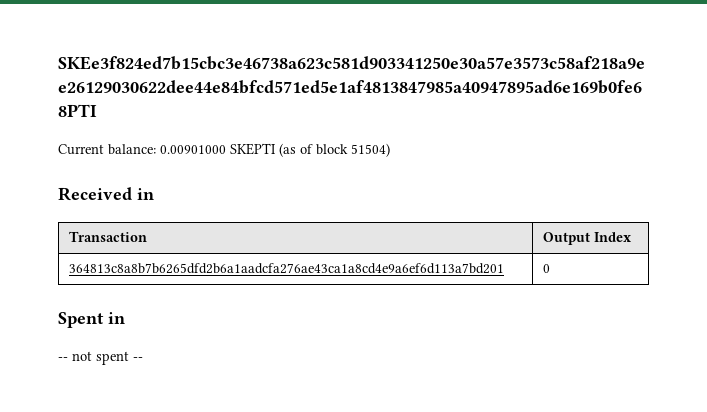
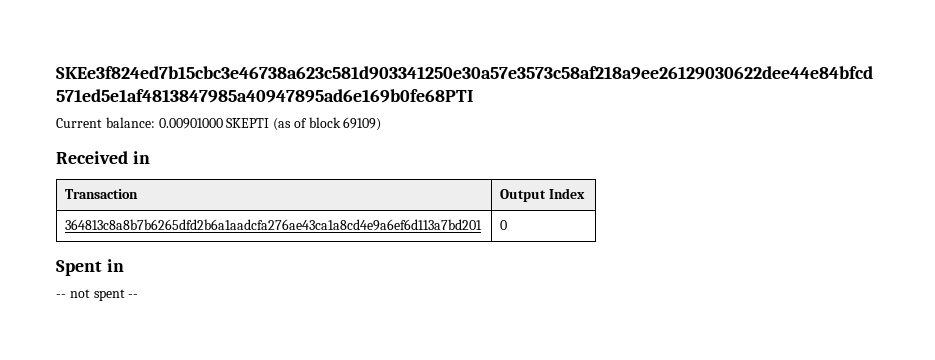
[351,143,390,157] 51504) -> [343,117,382,131] 69109)

